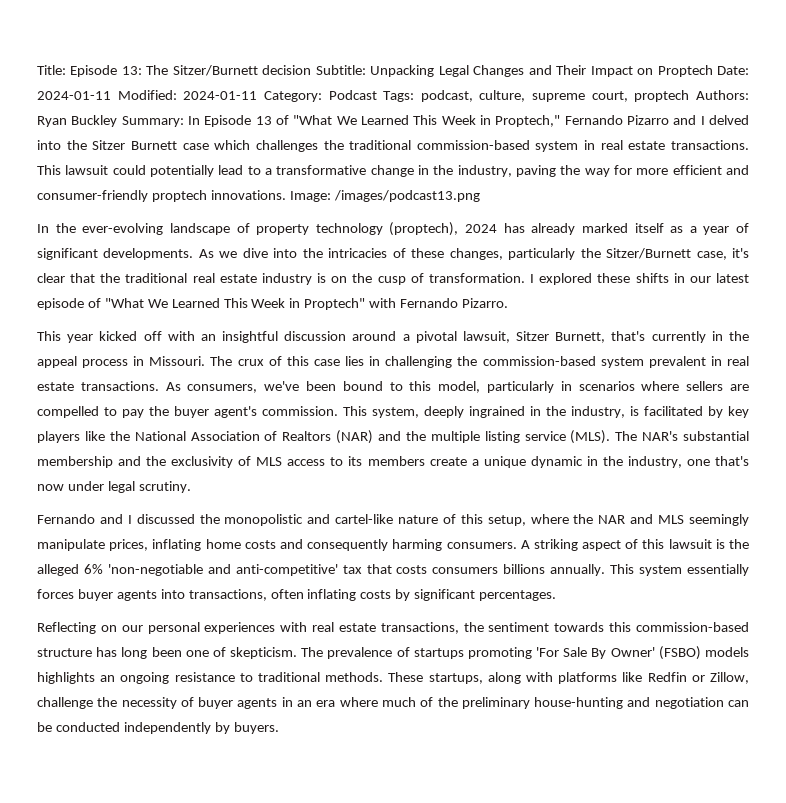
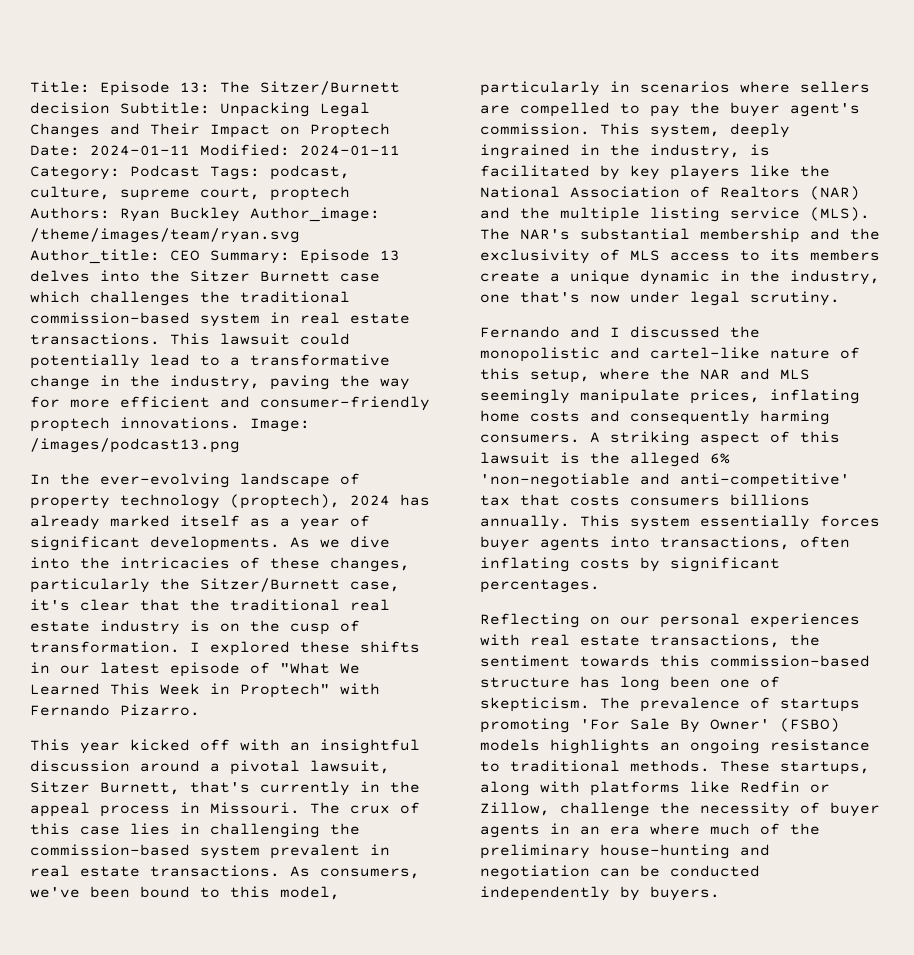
[121,115,750,127] Summary: In Episode 13 of "What We Learned This Week in Proptech," Fernando Pizarro and I delved -> [250,207,380,222] [30,228,300,243] [30,249,400,264] [30,270,90,282] Author_image: /theme/images/team/ryan.svg Author_title: CEO Summary: Episode 13 delves

